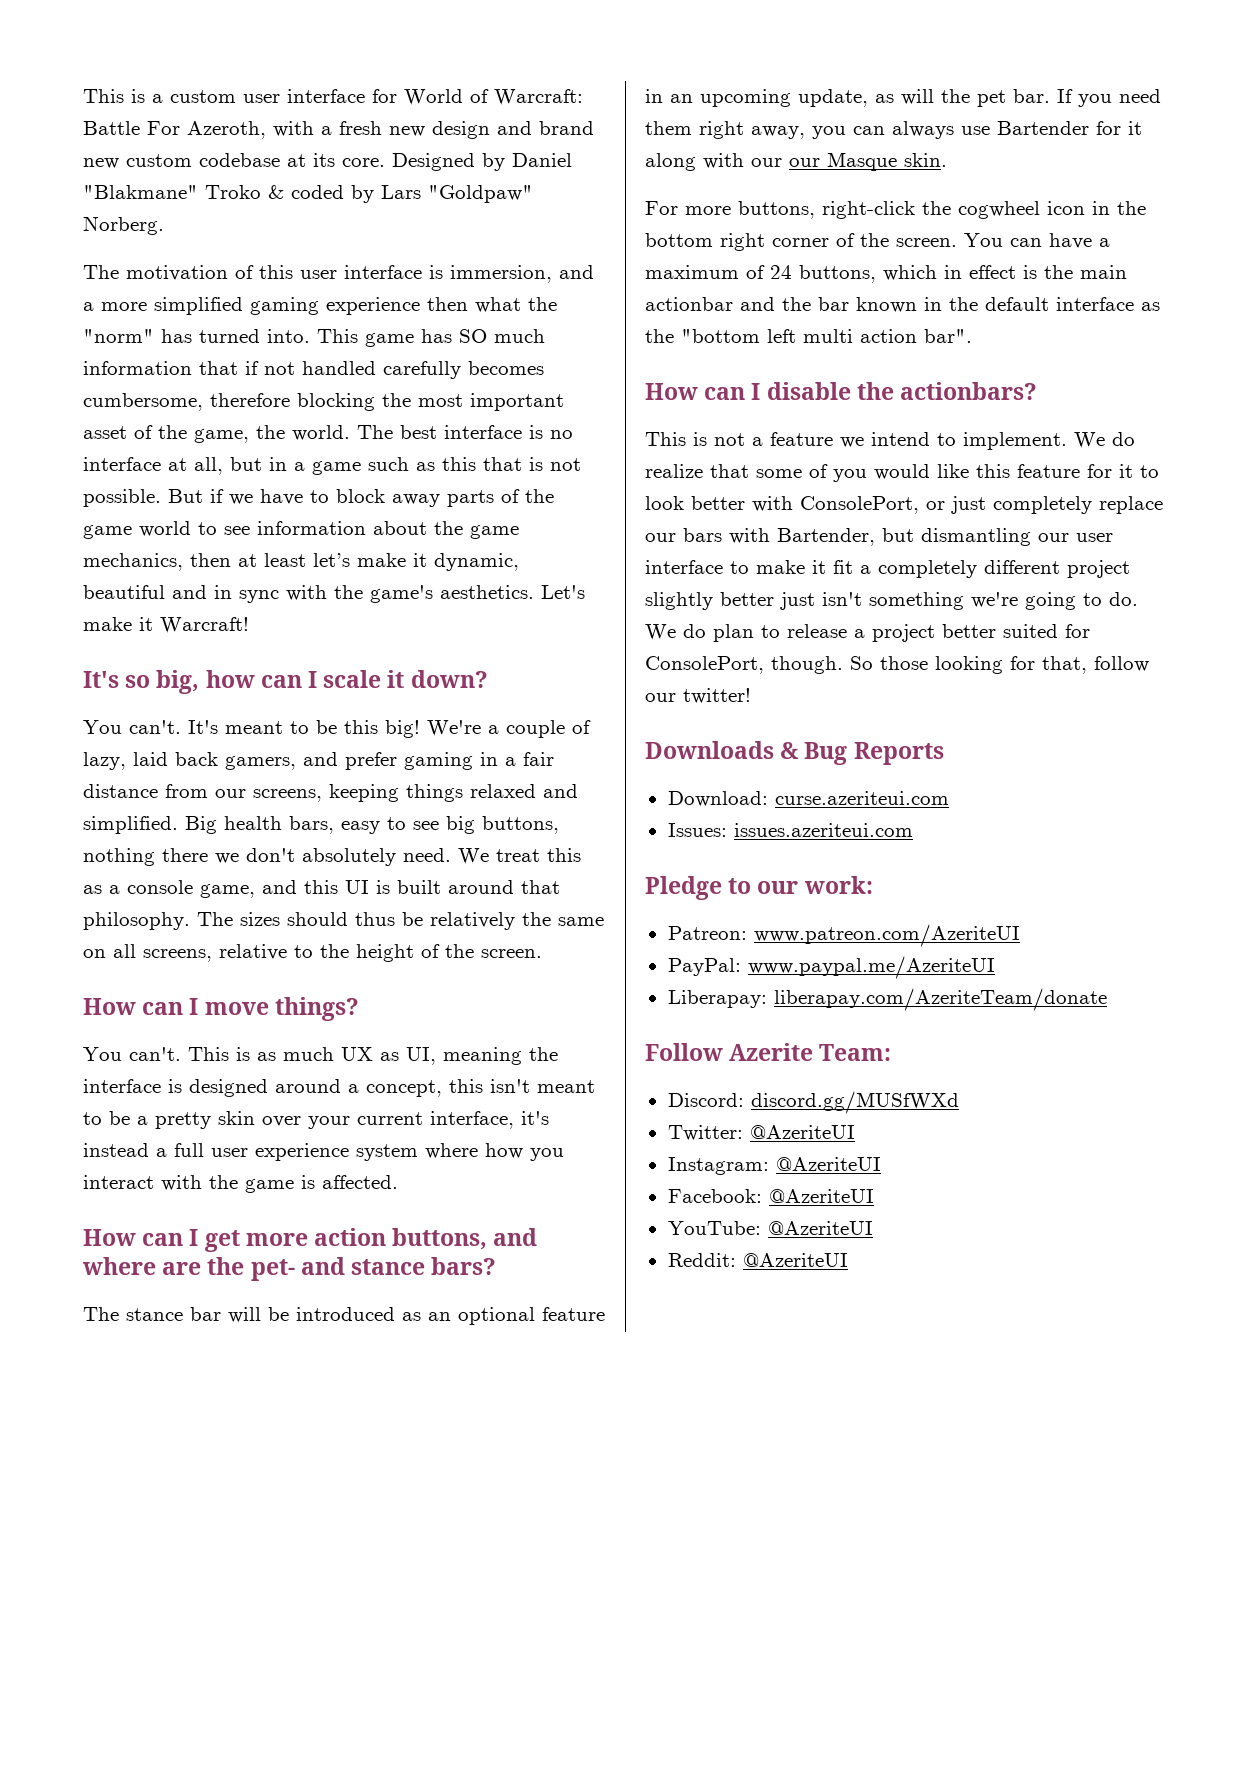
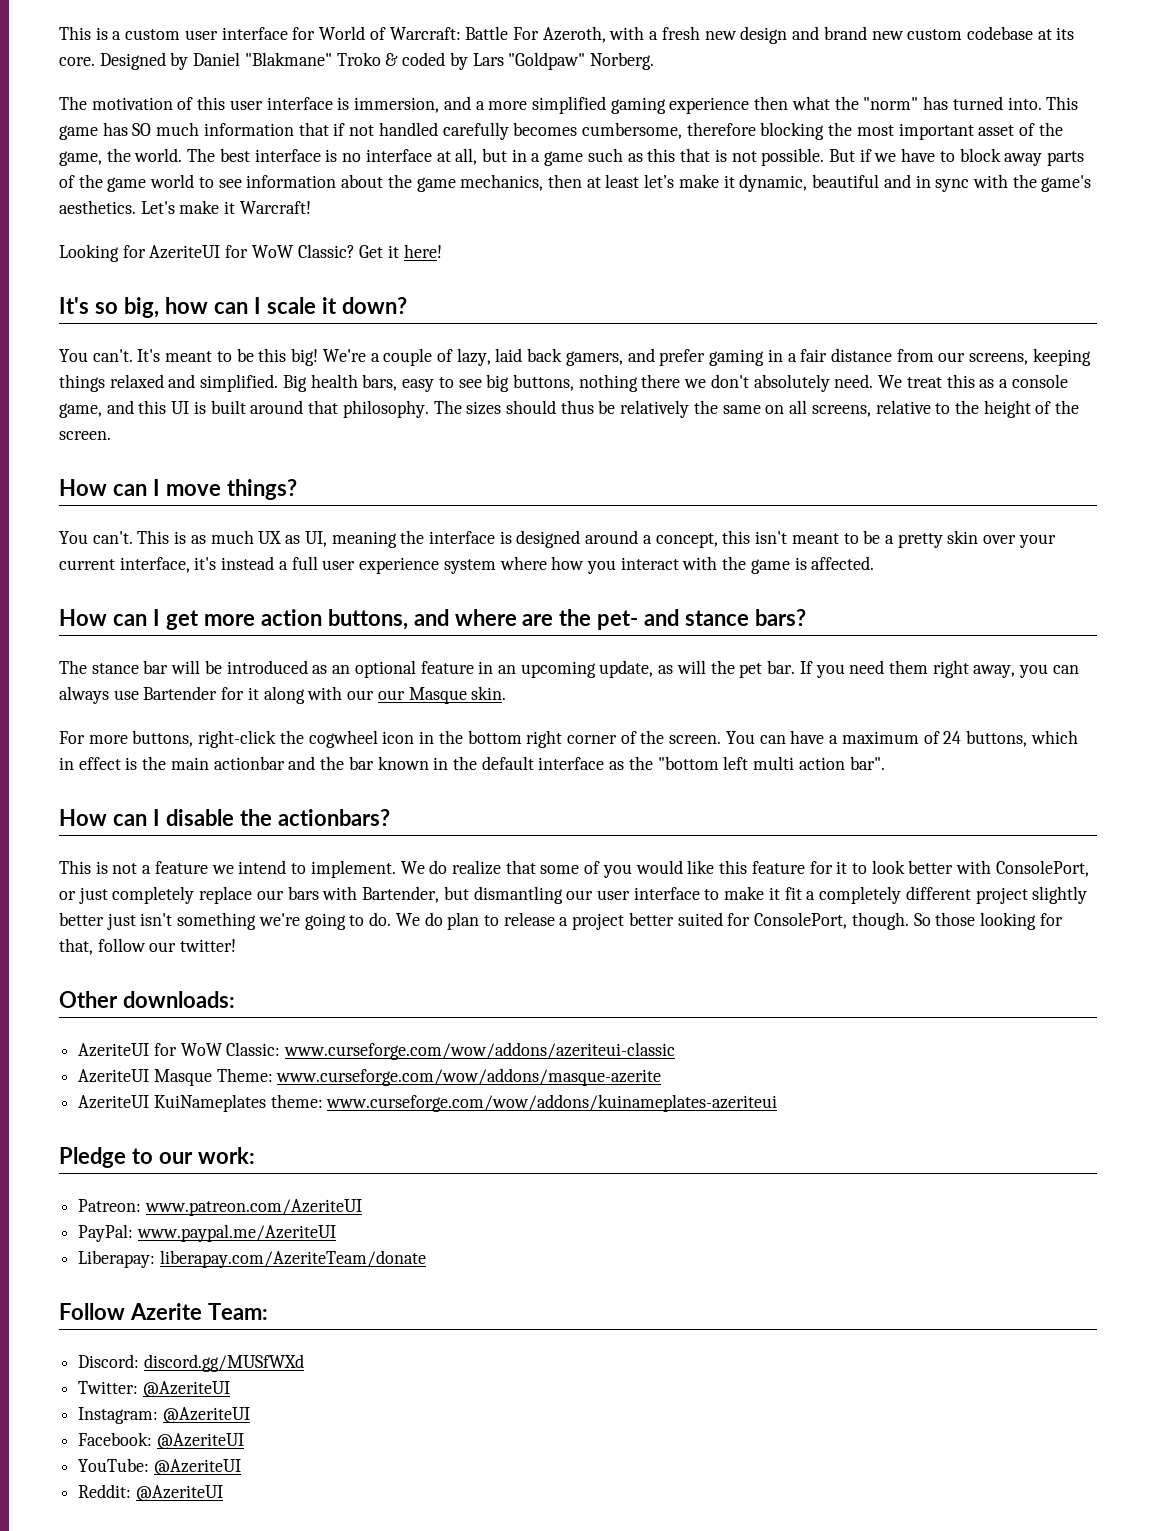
(249, 625) none -> [59,244,442,262] // Looking for AzeriteUI for WoW Classic? Get it here!
[645,741,944,765] [667,791,949,807] [667,823,913,837] Downloads & Bug Reports // Download: curse.azeriteui.com // Issues: issues.azeriteui.com -> [59,991,235,1008] [78,1042,676,1060] [78,1068,662,1086] [78,1094,778,1112] Other downloads: // AzeriteUI for WoW Classic: www.curseforge.com/wow/addons/azeriteui-classic // AzeriteUI Masque Theme: www.curseforge.com/wow/addons/masque-azerite // AzeriteUI KuiNameplates theme: www.curseforge.com/wow/addons/kuinameplates-azeriteui

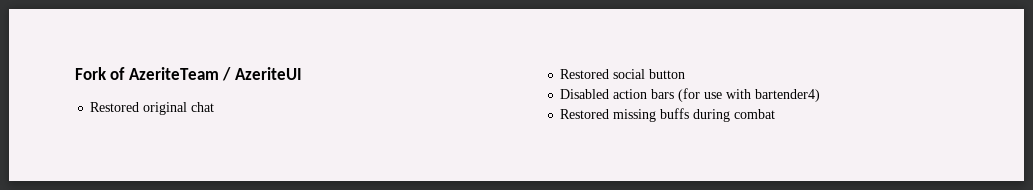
[59,26,1075,44] [59,52,654,70] [59,96,1079,114] [59,122,1063,140] [59,148,1085,166] [59,174,1092,192] [59,200,311,214] [59,244,442,262] [59,297,407,318] [59,348,1091,366] [59,374,1068,392] [59,400,1080,418] [59,431,111,440] [59,479,297,500] [59,530,1056,548] [59,556,875,574] [59,609,807,630] [59,660,1079,678] [59,686,507,704] [59,730,1078,748] [59,756,885,770] [59,809,390,826] [59,860,1089,878] [59,886,1088,904] [59,912,1063,930] [59,938,237,955] [59,991,235,1008] [78,1042,676,1060] [78,1068,662,1086] [78,1094,778,1112] [59,1147,255,1168] [78,1199,362,1216] [78,1224,336,1242] [78,1250,426,1268] [59,1303,268,1320] [78,1354,304,1372] [78,1381,230,1397] [78,1407,250,1424] [78,1432,244,1449] [78,1458,241,1475] [78,1484,223,1501] This is a custom user interface for World of Warcraft: Battle For Azeroth, with a fresh new design and brand new custom codebase at its core. Designed by Daniel "Blakmane" Troko & coded by Lars "Goldpaw" Norberg. // The motivation of this user interface is immersion, and a more simplified gaming experience then what the "norm" has turned into. This game has SO much information that if not handled carefully becomes cumbersome, therefore blocking the most important asset of the game, the world. The best interface is no interface at all, but in a game such as this that is not possible. But if we have to block away parts of the game world to see information about the game mechanics, then at least let’s make it dynamic, beautiful and in sync with the game's aesthetics. Let's make it Warcraft! // Looking for AzeriteUI for WoW Classic? Get it here! // It's so big, how can I scale it down? // You can't. It's meant to be this big! We're a couple of lazy, laid back gamers, and prefer gaming in a fair distance from our screens, keeping things relaxed and simplified. Big health bars, easy to see big buttons, nothing there we don't absolutely need. We treat this as a console game, and this UI is built around that philosophy. The sizes should thus be relatively the same on all screens, relative to the height of the screen. // How can I move things? // You can't. This is as much UX as UI, meaning the interface is designed around a concept, this isn't meant to be a pretty skin over your current interface, it's instead a full user experience system where how you interact with the game is affected. // How can I get more action buttons, and where are the pet- and stance bars? // The stance bar will be introduced as an optional feature in an upcoming update, as will the pet bar. If you need them right away, you can always use Bartender for it along with our our Masque skin. // For more buttons, right-click the cogwheel icon in the bottom right corner of the screen. You can have a maximum of 24 buttons, which in effect is the main actionbar and the bar known in the default interface as the "bottom left multi action bar". // How can I disable the actionbars? // This is not a feature we intend to implement. We do realize that some of you would like this feature for it to look better with ConsolePort, or just completely replace our bars with Bartender, but dismantling our user interface to make it fit a completely different project slightly better just isn't something we're going to do. We do plan to release a project better suited for ConsolePort, though. So those looking for that, follow our twitter! // Other downloads: // AzeriteUI for WoW Classic: www.curseforge.com/wow/addons/azeriteui-classic // AzeriteUI Masque Theme: www.curseforge.com/wow/addons/masque-azerite // AzeriteUI KuiNameplates theme: www.curseforge.com/wow/addons/kuinameplates-azeriteui // Pledge to our work: // Patreon: www.patreon.com/AzeriteUI // PayPal: www.paypal.me/AzeriteUI // Liberapay: liberapay.com/AzeriteTeam/donate // Follow Azerite Team: // Discord: discord.gg/MUSfWXd // Twitter: @AzeriteUI // Instagram: @AzeriteUI // Facebook: @AzeriteUI // YouTube: @AzeriteUI // Reddit: @AzeriteUI -> [75,67,302,81] [90,102,215,115] [560,69,686,79] [560,88,821,102] [560,108,776,122] Fork of AzeriteTeam / AzeriteUI // Restored original chat // Restored social button // Disabled action bars (for use with bartender4) // Restored missing buffs during combat

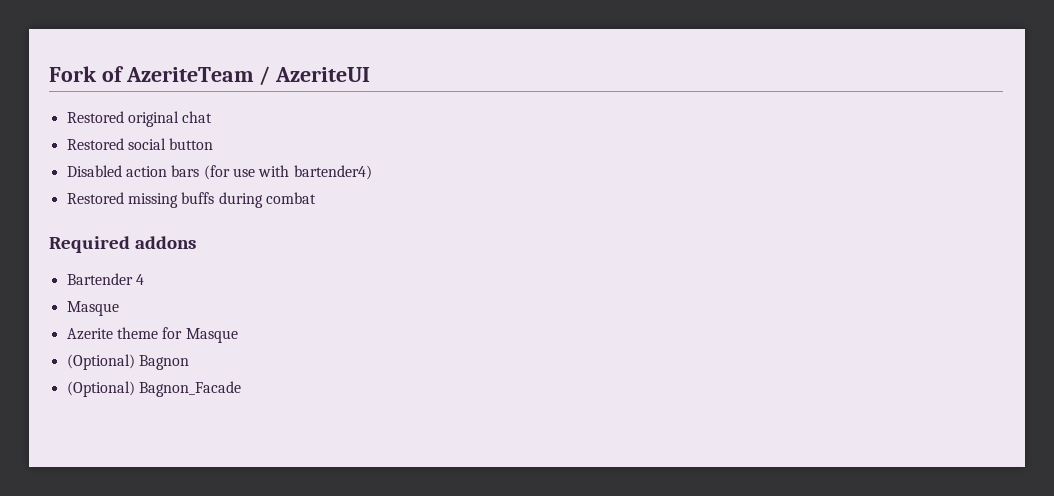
(776, 114) none -> [49,236,196,253] [66,273,144,285] [66,301,119,316] [66,327,238,343] [66,354,189,370] [66,381,241,397] // Required addons // Bartender 4 // Masque // Azerite theme for Masque // (Optional) Bagnon // (Optional) Bagnon_Facade

